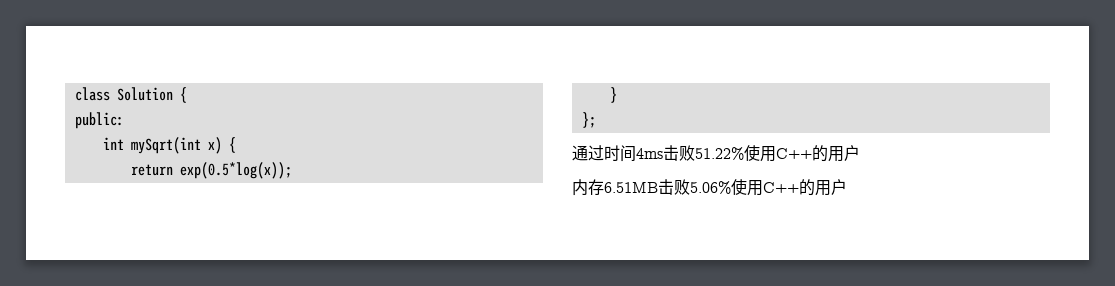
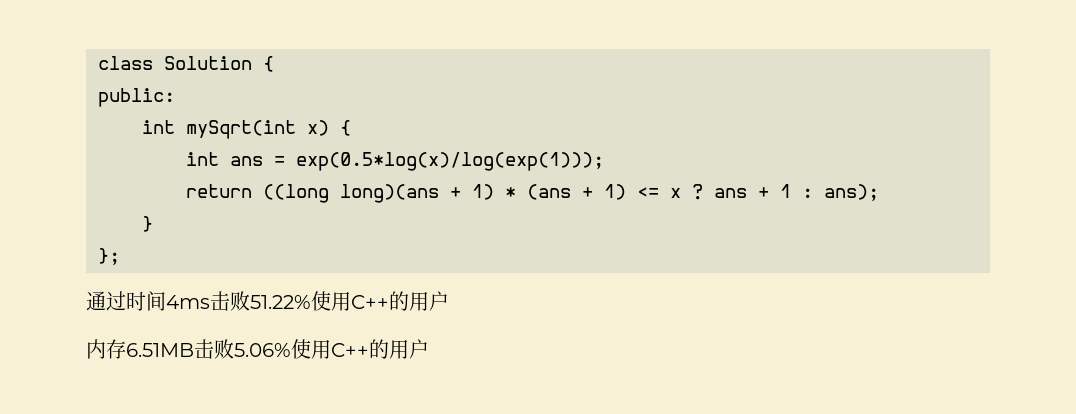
[130,162,292,179] return exp(0.5*log(x)); -> [186,152,604,171] [186,184,879,203] int ans = exp(0.5*log(x)/log(exp(1))); // return ((long long)(ans + 1) * (ans + 1) <= x ? ans + 1 : ans);

